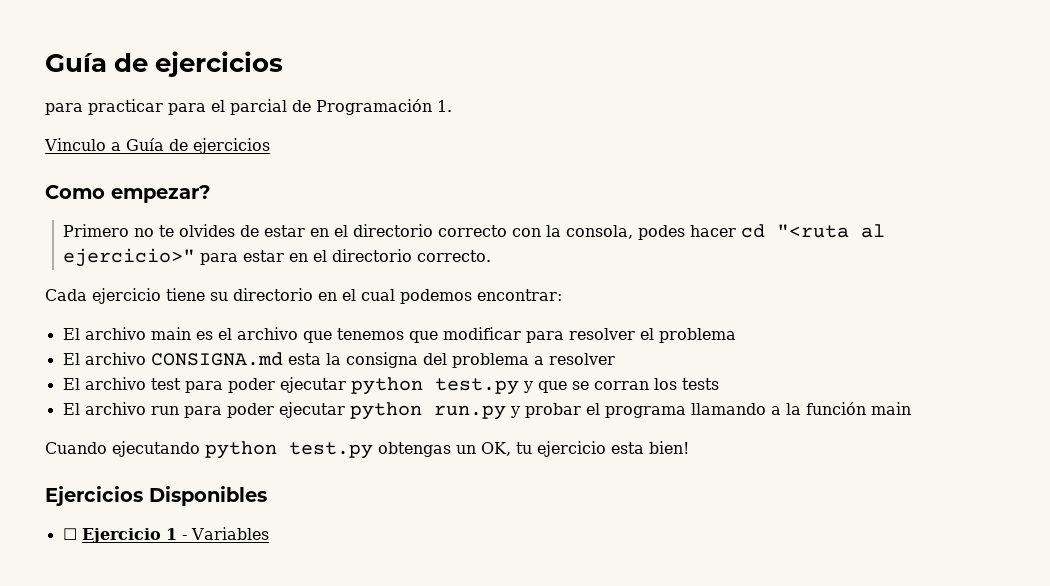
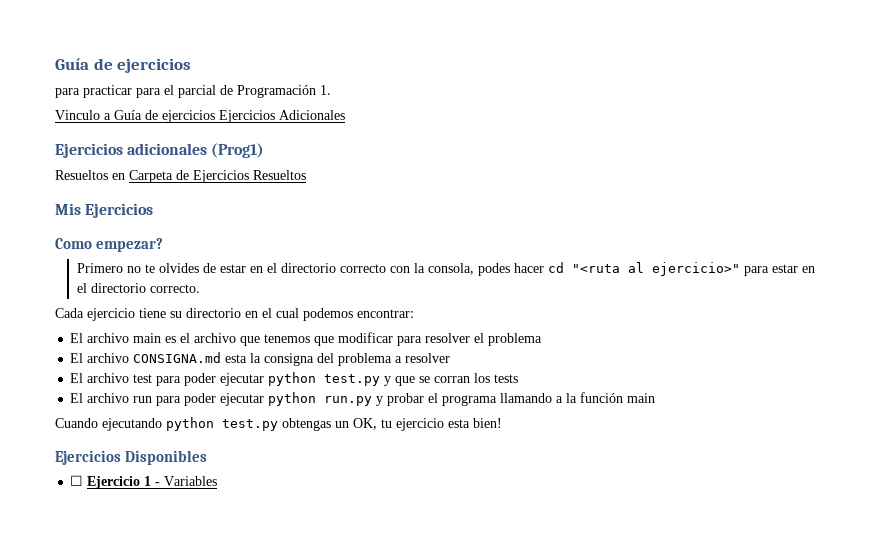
(270, 146) none -> [219,110,345,123] [55,143,265,158] [55,170,306,183] [55,203,154,218] Ejercicios Adicionales // Ejercicios adicionales (Prog1) // Resueltos en Carpeta de Ejercicios Resueltos // Mis Ejercicios

